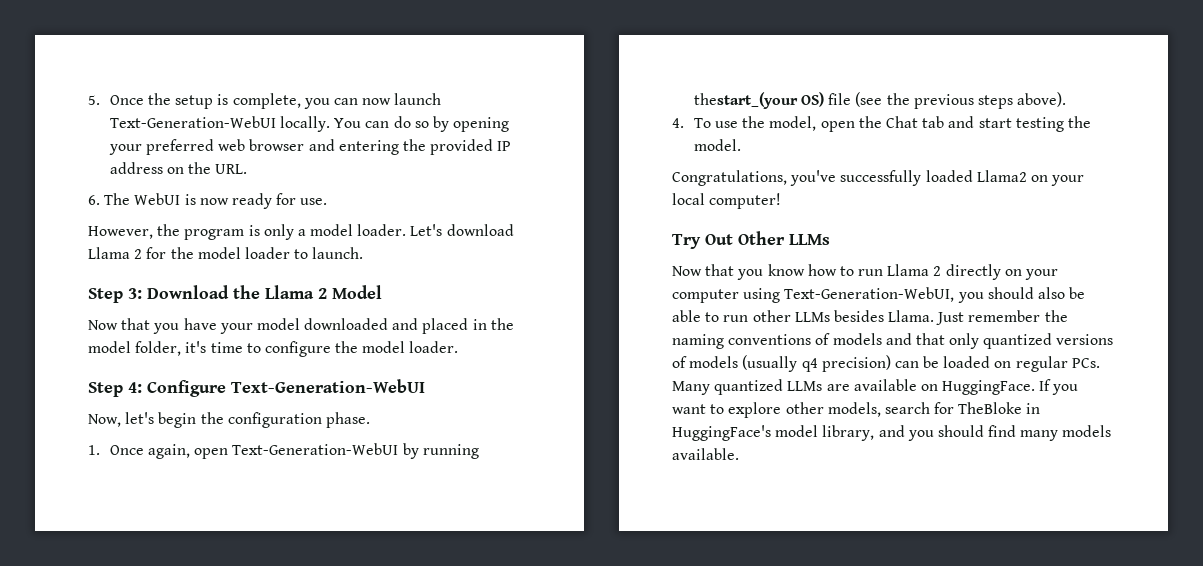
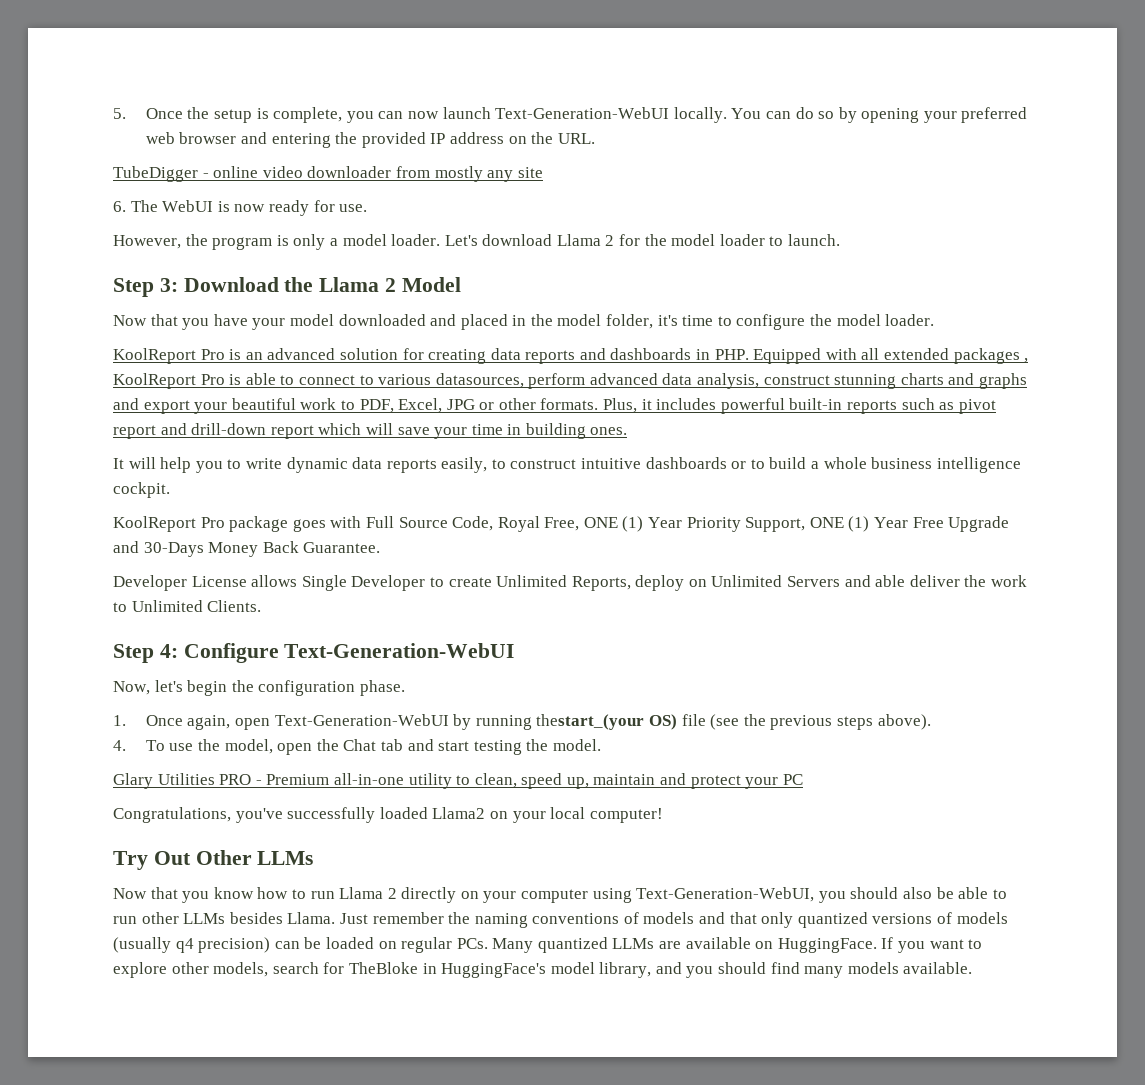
(248, 169) none -> [113,166,543,182] // TubeDigger - online video downloader from mostly any site
(459, 347) none -> [113,348,1029,364] [113,373,1028,389] [113,398,996,414] [113,423,628,439] [113,457,1021,473] [113,482,170,498] [113,516,1010,532] [113,541,381,557] [113,575,1028,591] [113,600,262,612] // KoolReport Pro is an advanced solution for creating data reports and dashboards in PHP. Equipped with all extended packages , KoolReport Pro is able to connect to various datasources, perform advanced data analysis, construct stunning charts and graphs and export your beautiful work to PDF, Excel, JPG or other formats. Plus, it includes powerful built-in reports such as pivot report and drill-down report which will save your time in building ones. // It will help you to write dynamic data reports easily, to construct intuitive dashboards or to build a whole business intelligence cockpit. // KoolReport Pro package goes with Full Source Code, Royal Free, ONE (1) Year Priority Support, ONE (1) Year Free Upgrade and 30-Days Money Back Guarantee. // Developer License allows Single Developer to create Unlimited Reports, deploy on Unlimited Servers and able deliver the work to Unlimited Clients.
(741, 145) none -> [113,773,803,789] // Glary Utilities PRO - Premium all-in-one utility to clean, speed up, maintain and protect your PC

